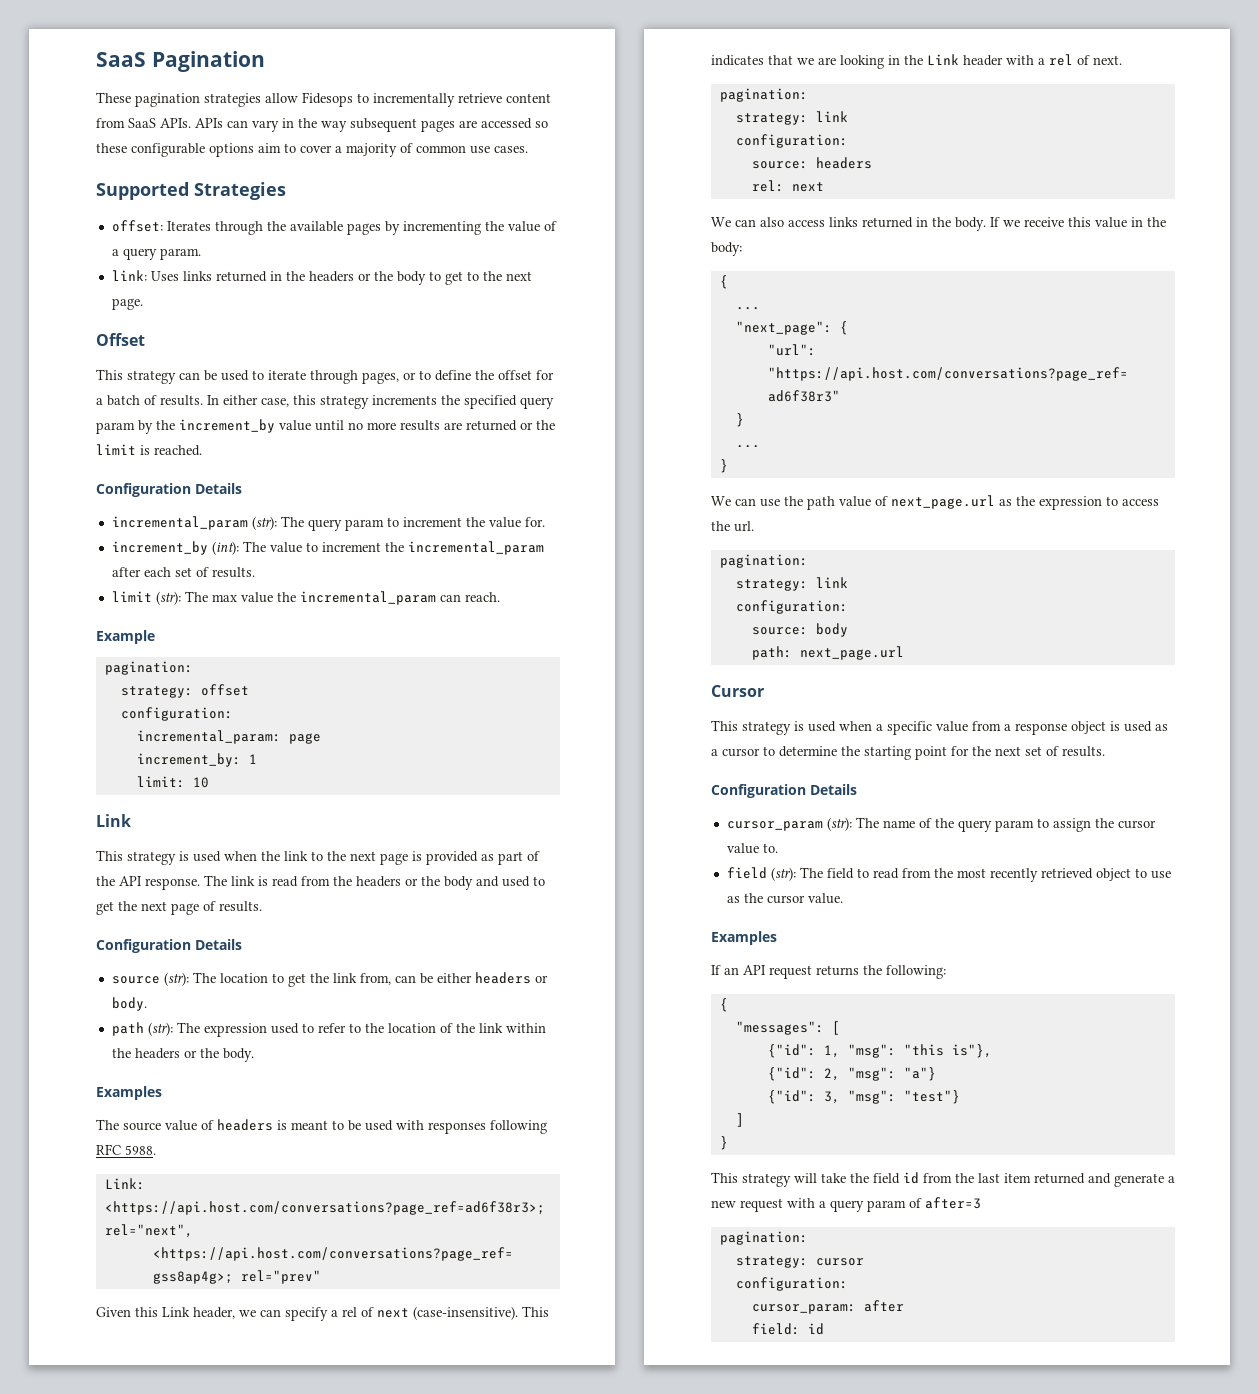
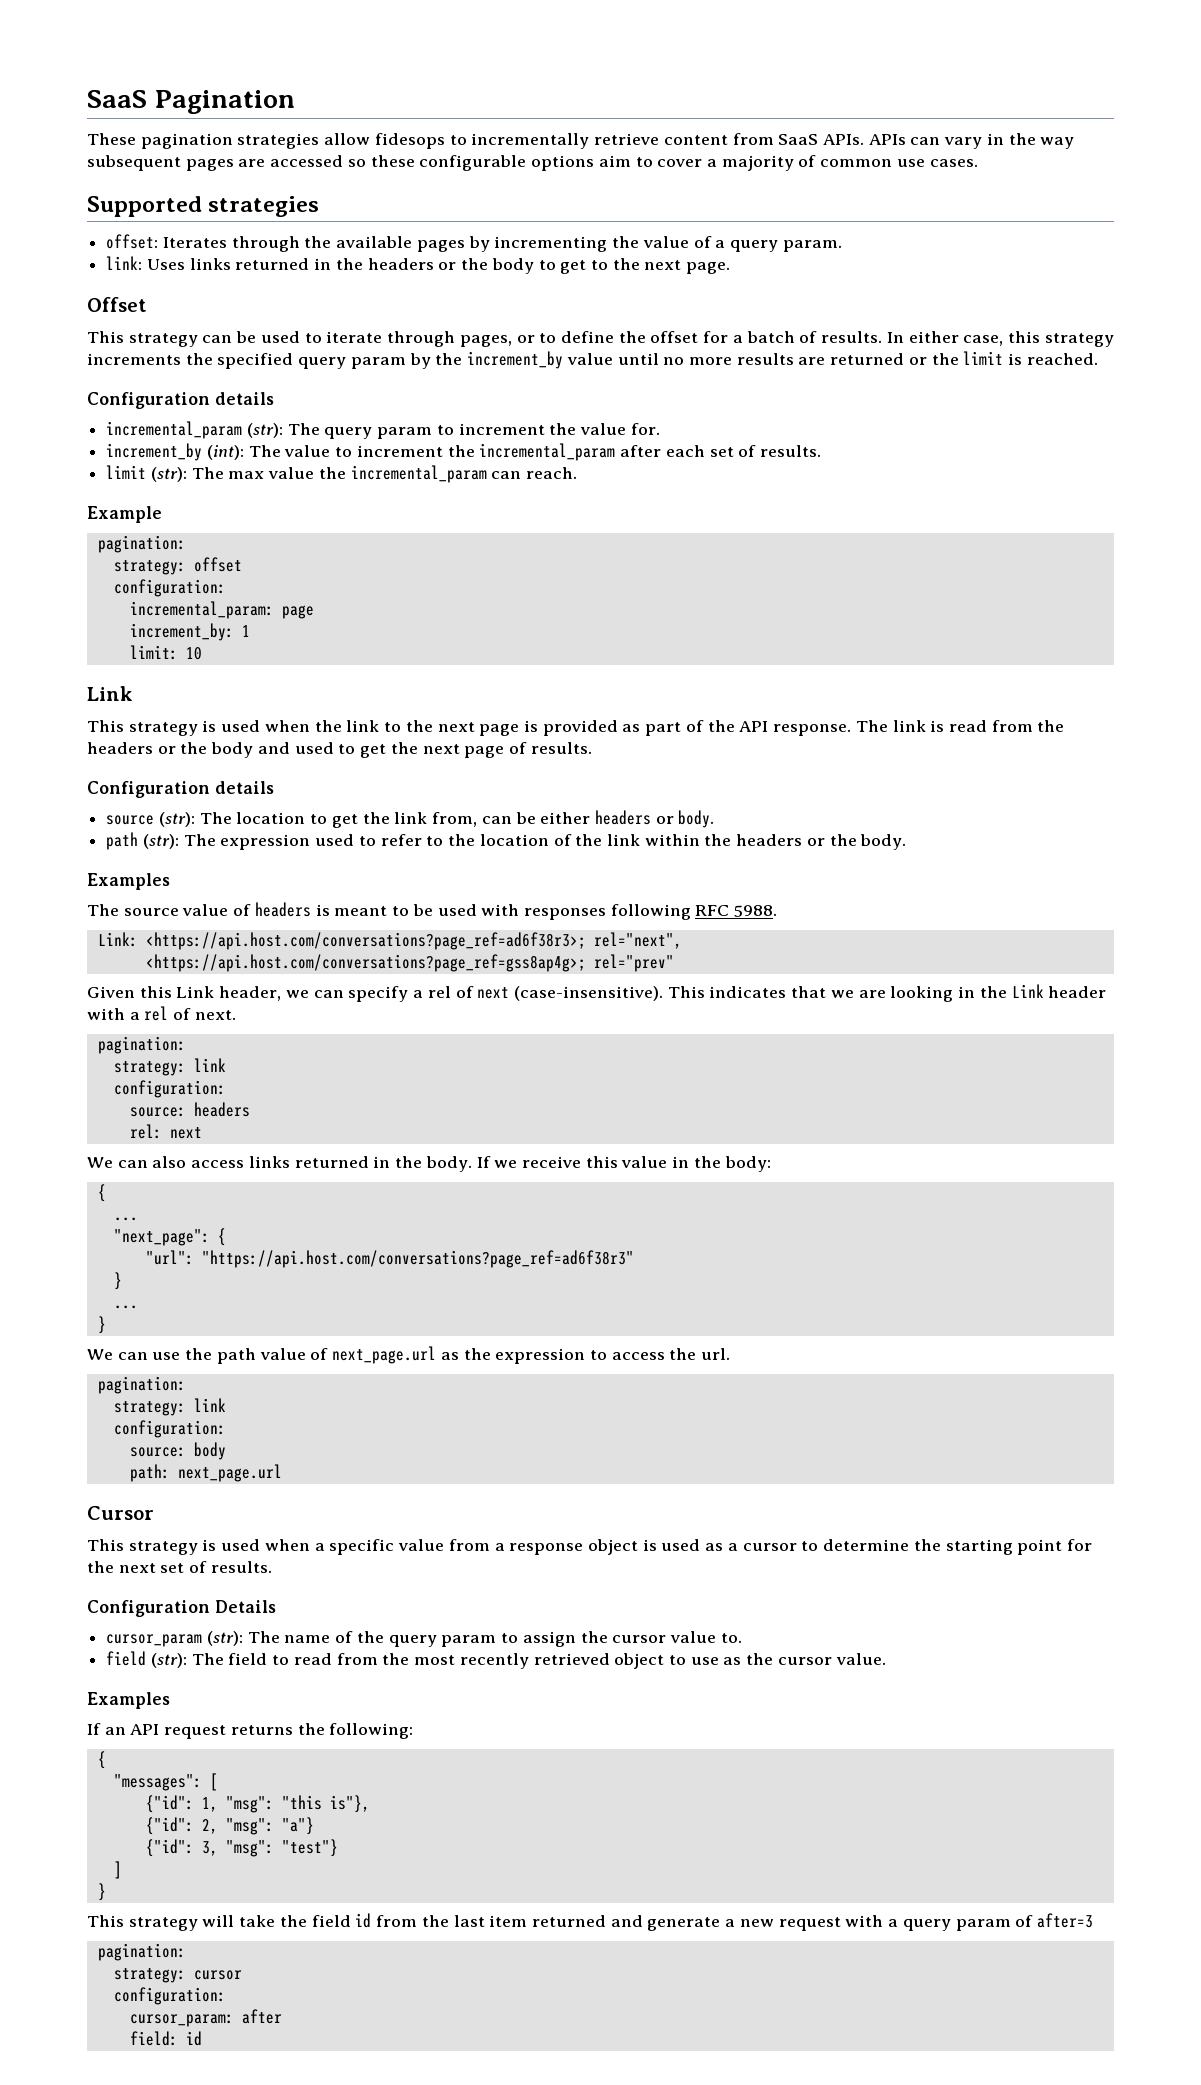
[302,92,353,107] Fidesops -> [374,133,445,149] fidesops
[194,182,286,200] Strategies -> [208,196,320,217] strategies
[195,483,242,494] Details -> [214,392,274,405] details
[195,939,242,950] Details -> [214,781,274,794] details

